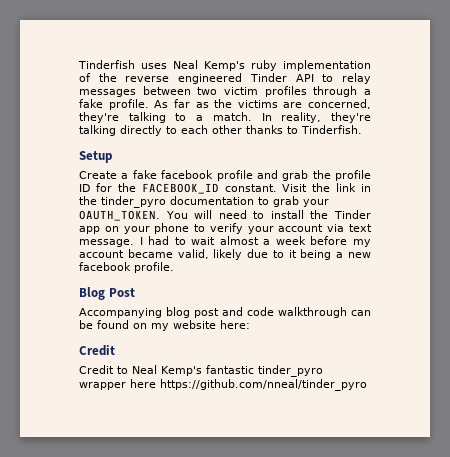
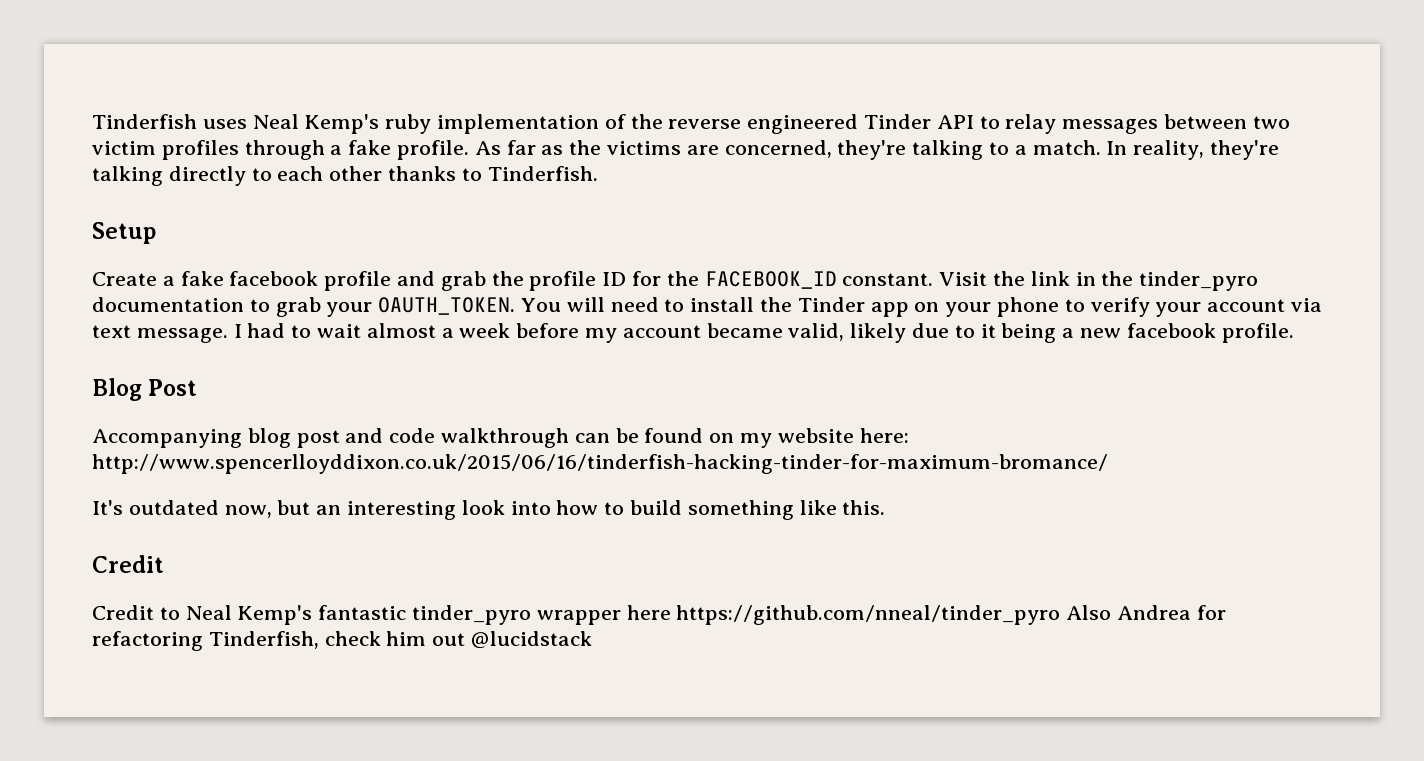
(250, 324) none -> [92,454,1108,474] [92,500,886,520] http://www.spencerlloyddixon.co.uk/2015/06/16/tinderfish-hacking-tinder-for-maximum-bromance/ // It's outdated now, but an interesting look into how to build something like this.
(367, 385) none -> [1066,605,1226,620] [92,631,593,651] Also Andrea for refactoring Tinderfish, check him out @lucidstack

